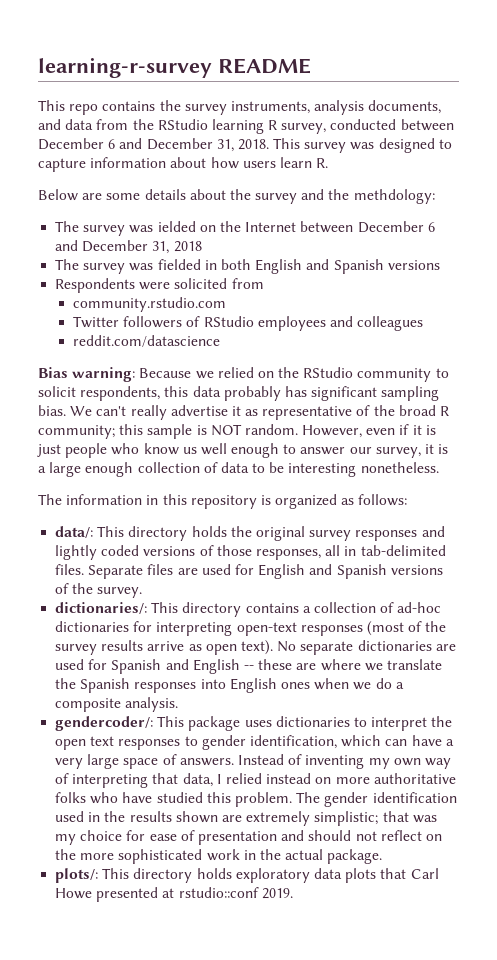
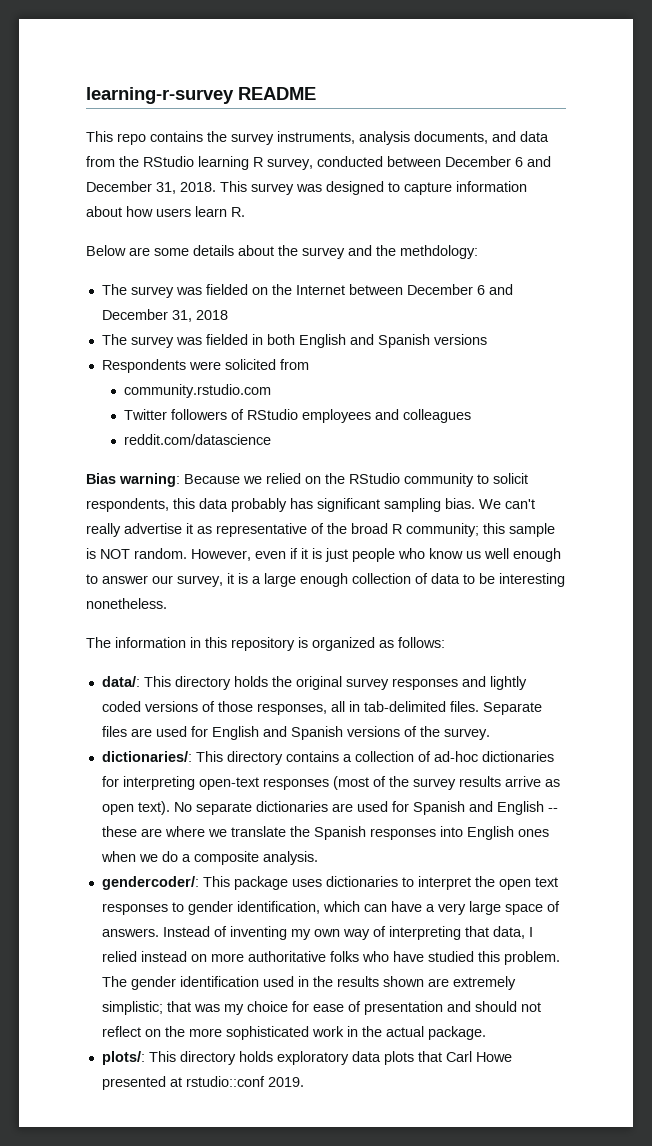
[157,221,196,232] ielded -> [205,284,248,295] fielded

